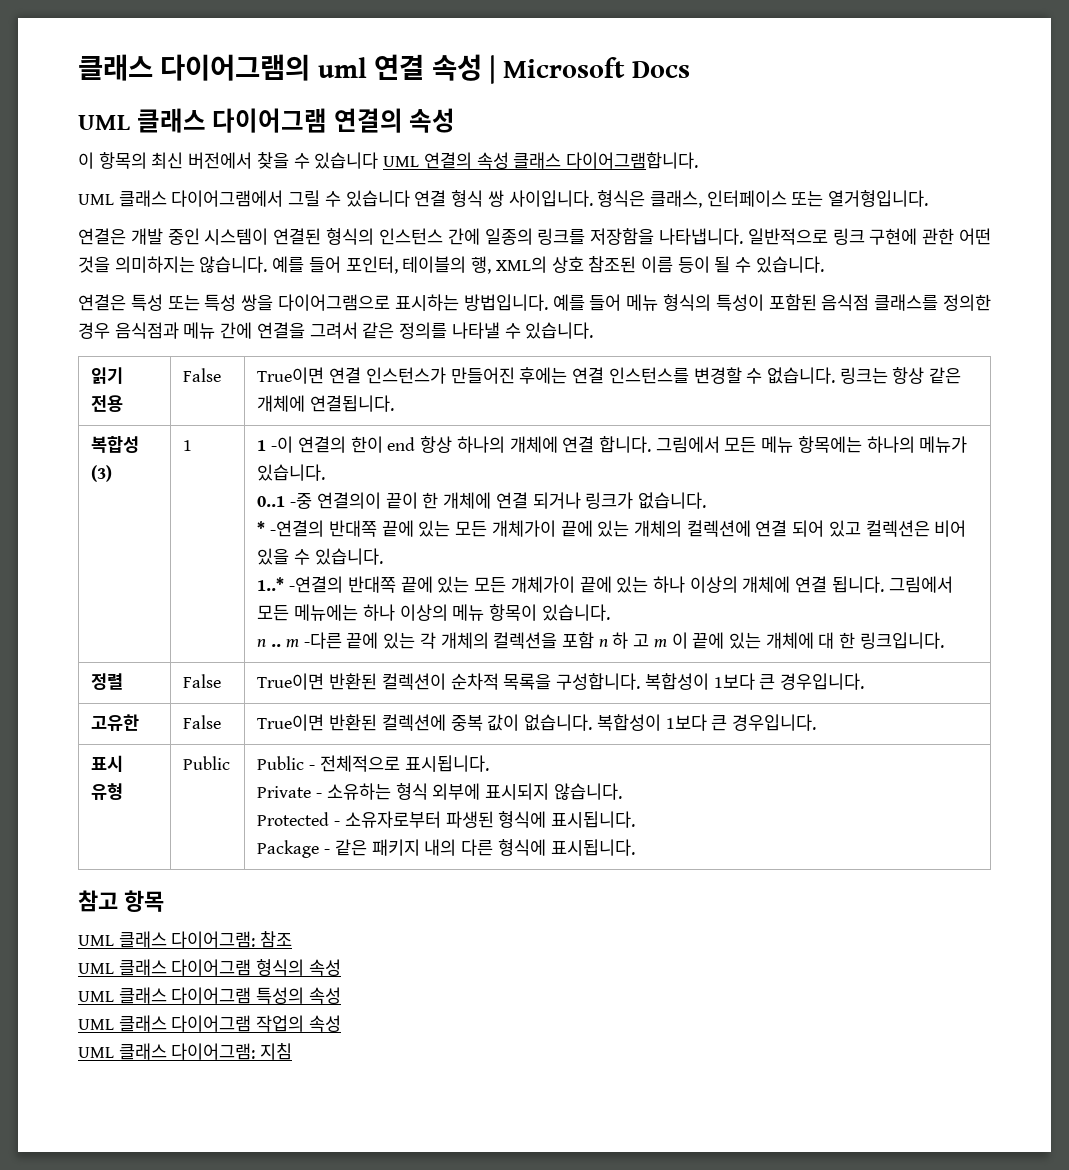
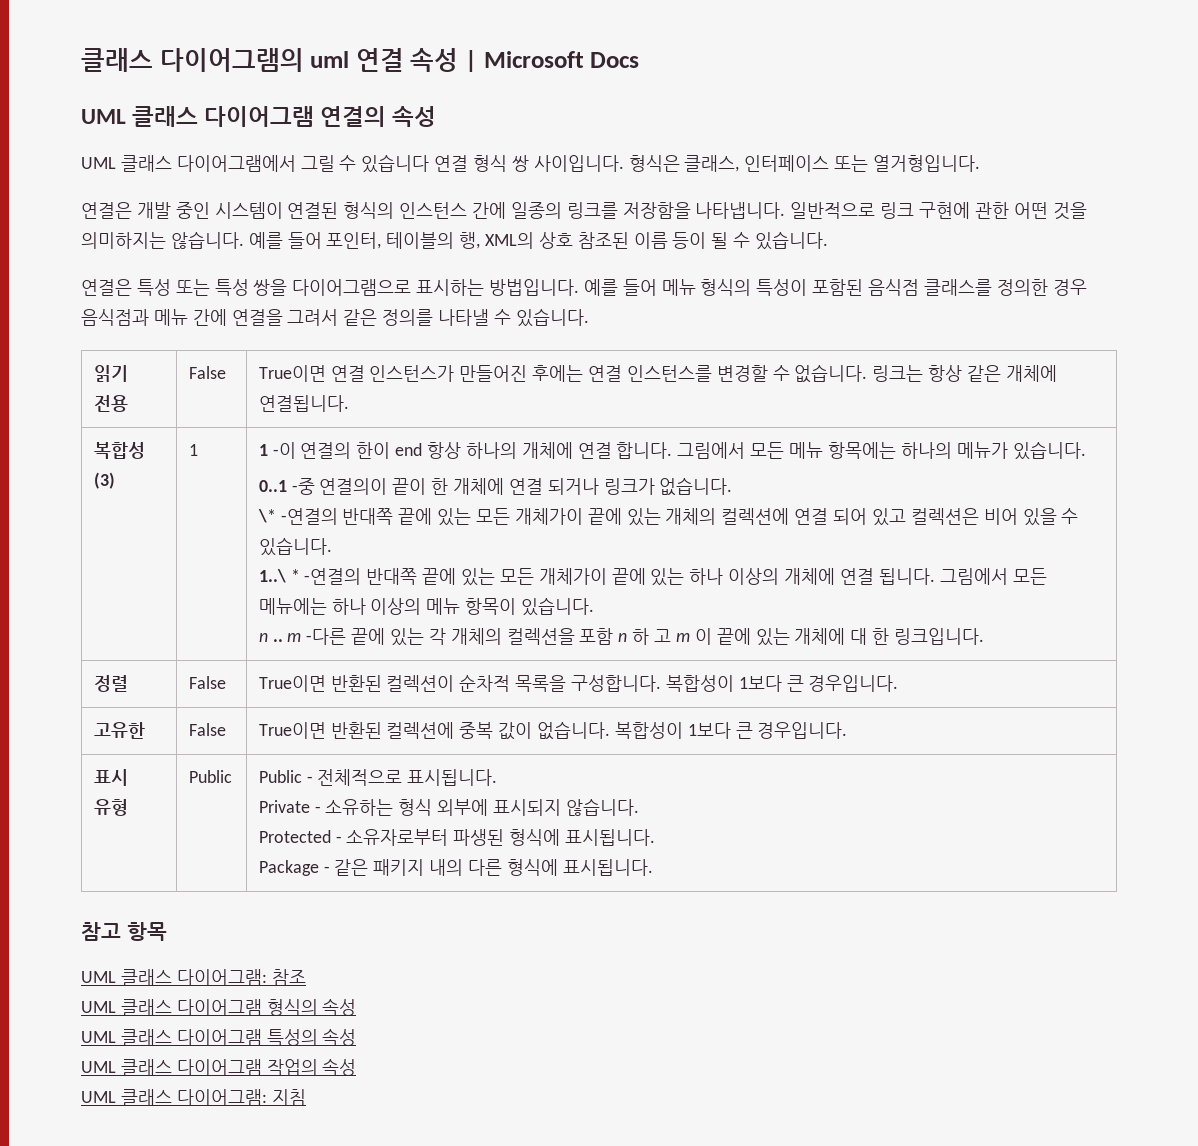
[78,152,698,169] // 이 항목의 최신 버전에서 찾을 수 있습니다 UML 연결의 속성 클래스 다이어그램합니다. -> (437, 116) none
[257,521,266,535] * -> [257,509,276,523] \*
[257,577,285,591] 1..* -> [258,569,300,583] 1..\ *

